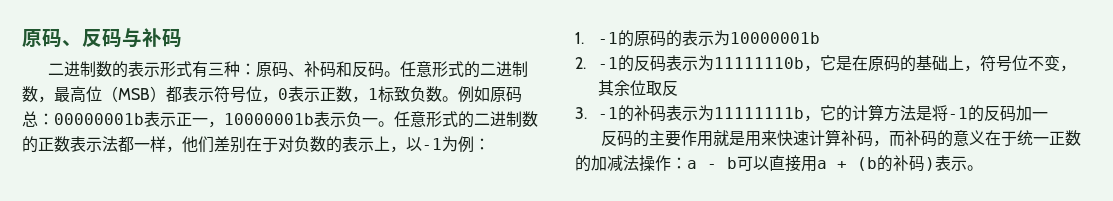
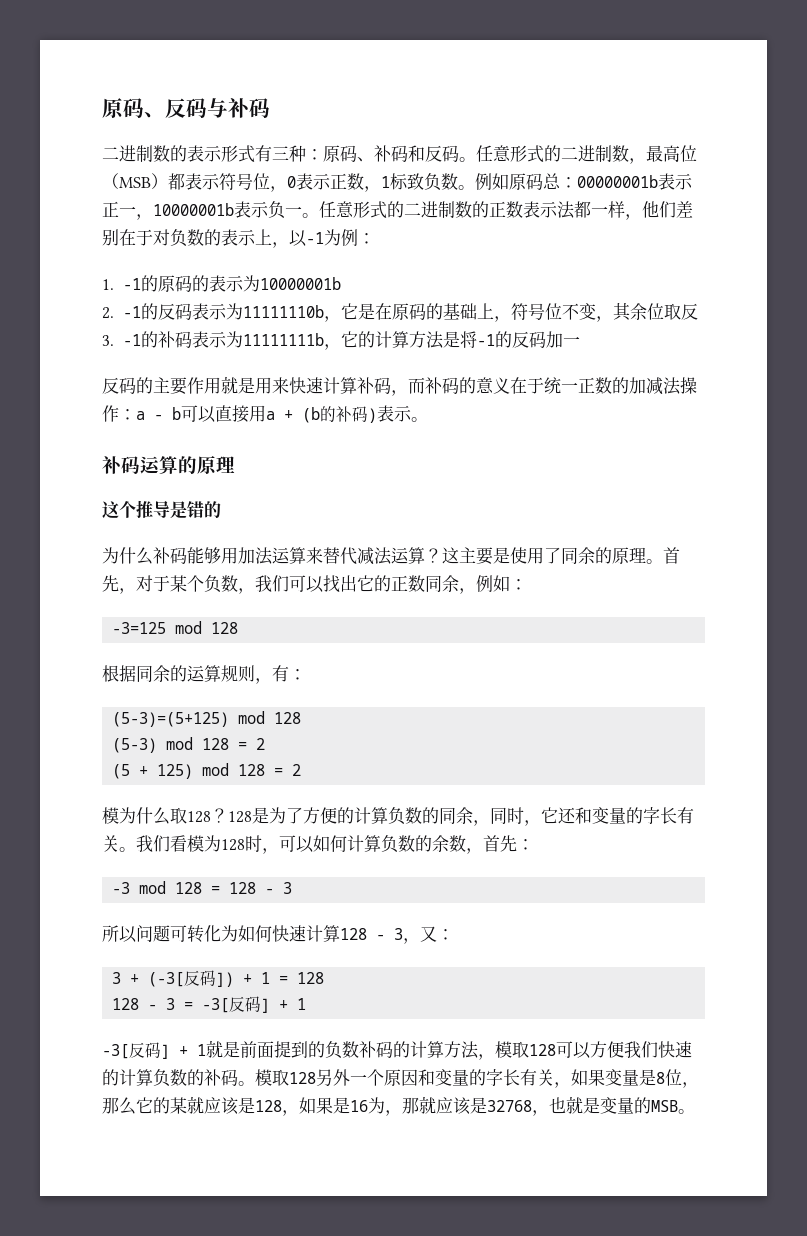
(983, 168) none -> [102,456,235,474] [102,500,221,519] [102,547,680,565] [102,575,527,594] [112,621,239,634] [102,665,306,684] [112,711,302,727] [112,737,266,753] [112,763,302,779] [102,807,694,826] [102,835,534,854] [112,881,293,894] [102,925,454,944] [112,970,325,987] [112,996,307,1013] [102,1040,692,1060] [102,1069,699,1088] [102,1096,695,1116] // 补码运算的原理 // 这个推导是错的 // 为什么补码能够用加法运算来替代减法运算？这主要是使用了同余的原理。首先，对于某个负数，我们可以找出它的正数同余，例如： // -3=125 mod 128 // 根据同余的运算规则，有： // (5-3)=(5+125) mod 128 // (5-3) mod 128 = 2 // (5 + 125) mod 128 = 2 // 模为什么取128？128是为了方便的计算负数的同余，同时，它还和变量的字长有关。我们看模为128时，可以如何计算负数的余数，首先： // -3 mod 128 = 128 - 3 // 所以问题可转化为如何快速计算128 - 3，又： // 3 + (-3[反码]) + 1 = 128 // 128 - 3 = -3[反码] + 1 // -3[反码] + 1就是前面提到的负数补码的计算方法，模取128可以方便我们快速的计算负数的补码。模取128另外一个原因和变量的字长有关，如果变量是8位，那么它的某就应该是128，如果是16为，那就应该是32768，也就是变量的MSB。

